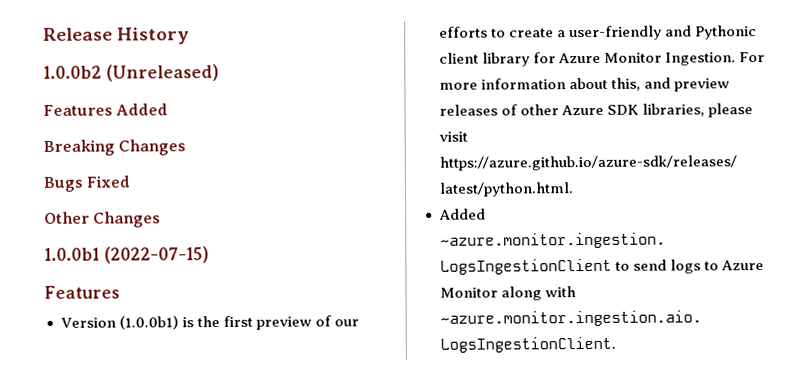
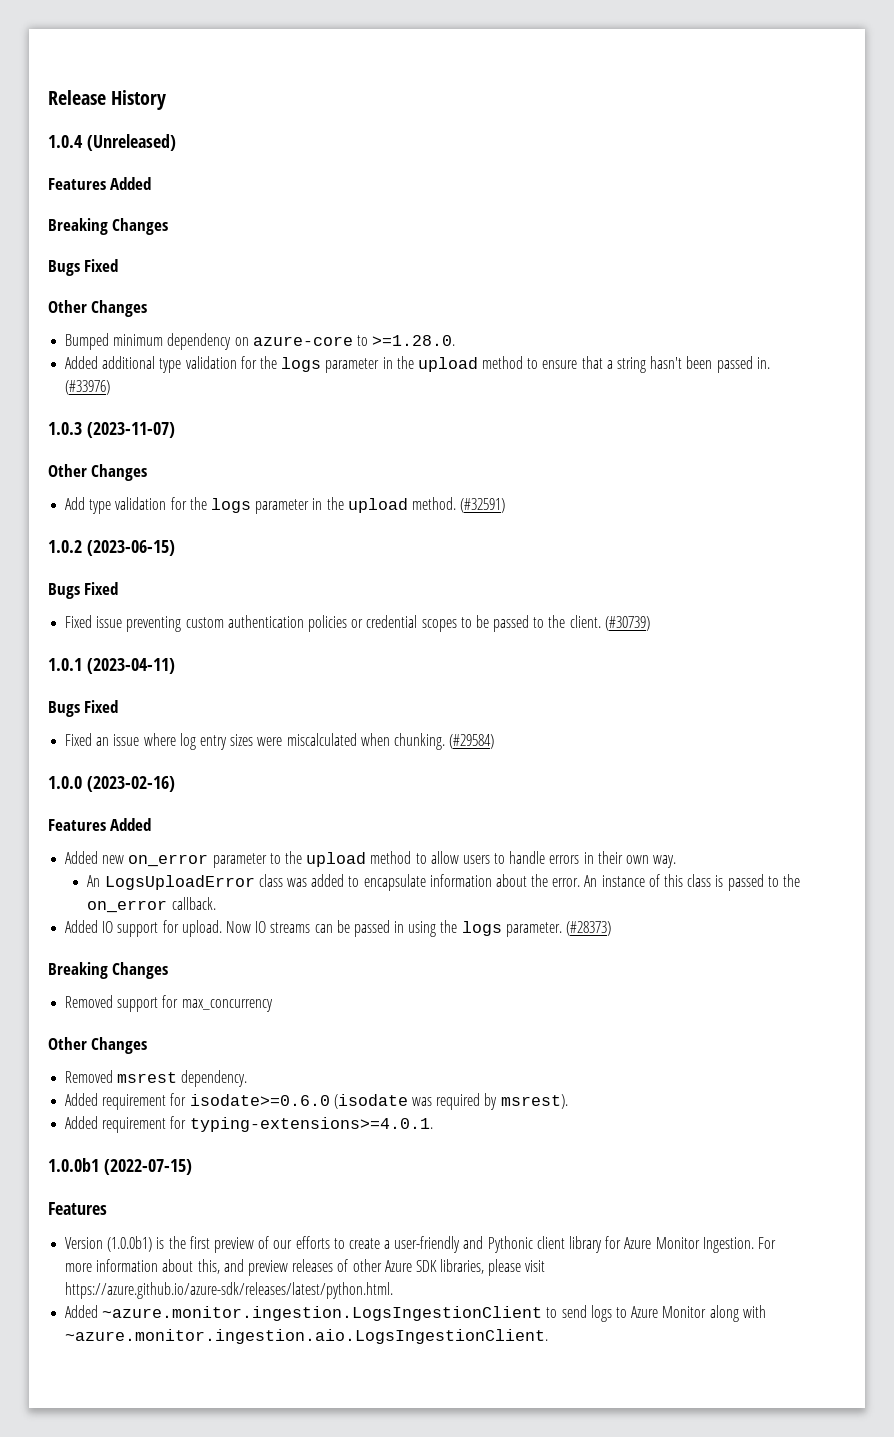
[43,65,102,79] 1.0.0b2 -> [48,135,83,148] 1.0.4
(162, 219) none -> [65,333,456,350] [65,356,770,373] [65,380,111,395] [48,422,175,438] [48,464,148,481] [65,497,506,514] [48,540,175,556] [48,582,119,599] [65,615,650,632] [48,658,175,674] [48,700,119,717] [65,733,495,750] [48,776,175,792] [48,818,152,831] [65,851,677,868] [87,874,800,891] [87,897,216,913] [65,920,612,937] [48,962,169,979] [65,995,273,1012] [48,1037,148,1054] [65,1070,248,1087] [65,1093,568,1110] [65,1116,433,1133] // Bumped minimum dependency on azure-core to >=1.28.0. // Added additional type validation for the logs parameter in the upload method to ensure that a string hasn't been passed in. (#33976) // 1.0.3 (2023-11-07) // Other Changes // Add type validation for the logs parameter in the upload method. (#32591) // 1.0.2 (2023-06-15) // Bugs Fixed // Fixed issue preventing custom authentication policies or credential scopes to be passed to the client. (#30739) // 1.0.1 (2023-04-11) // Bugs Fixed // Fixed an issue where log entry sizes were miscalculated when chunking. (#29584) // 1.0.0 (2023-02-16) // Features Added // Added new on_error parameter to the upload method to allow users to handle errors in their own way. // An LogsUploadError class was added to encapsulate information about the error. An instance of this class is passed to the on_error callback. // Added IO support for upload. Now IO streams can be passed in using the logs parameter. (#28373) // Breaking Changes // Removed support for max_concurrency // Other Changes // Removed msrest dependency. // Added requirement for isodate>=0.6.0 (isodate was required by msrest). // Added requirement for typing-extensions>=4.0.1.

